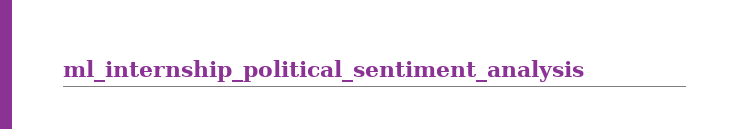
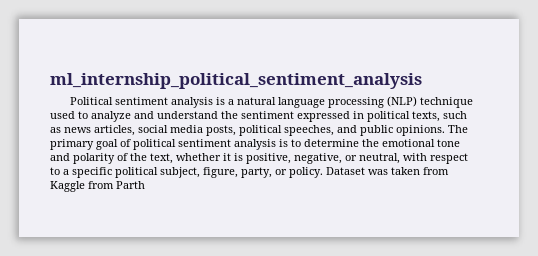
(584, 71) none -> [69,96,473,108] [50,111,467,122] [50,125,468,136] [50,139,460,150] [50,153,468,164] [50,167,449,178] [50,181,145,192] // Political sentiment analysis is a natural language processing (NLP) technique used to analyze and understand the sentiment expressed in political texts, such as news articles, social media posts, political speeches, and public opinions. The primary goal of political sentiment analysis is to determine the emotional tone and polarity of the text, whether it is positive, negative, or neutral, with respect to a specific political subject, figure, party, or policy. Dataset was taken from Kaggle from Parth

